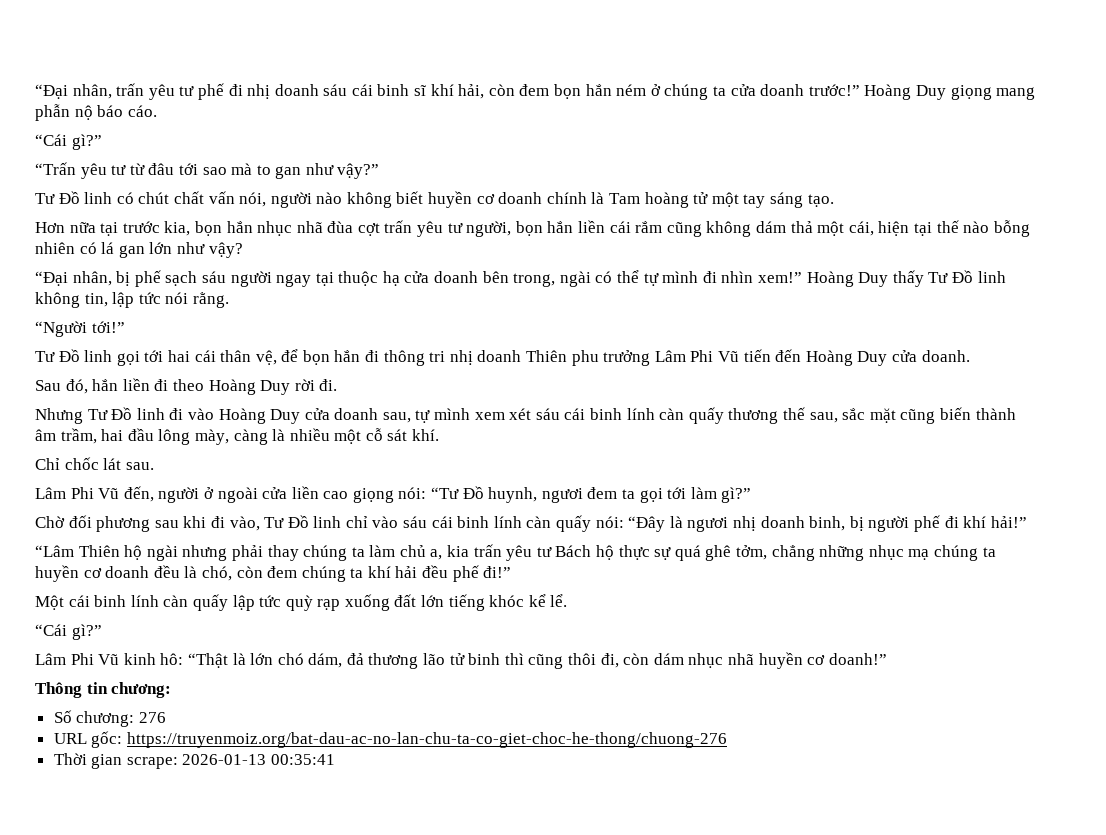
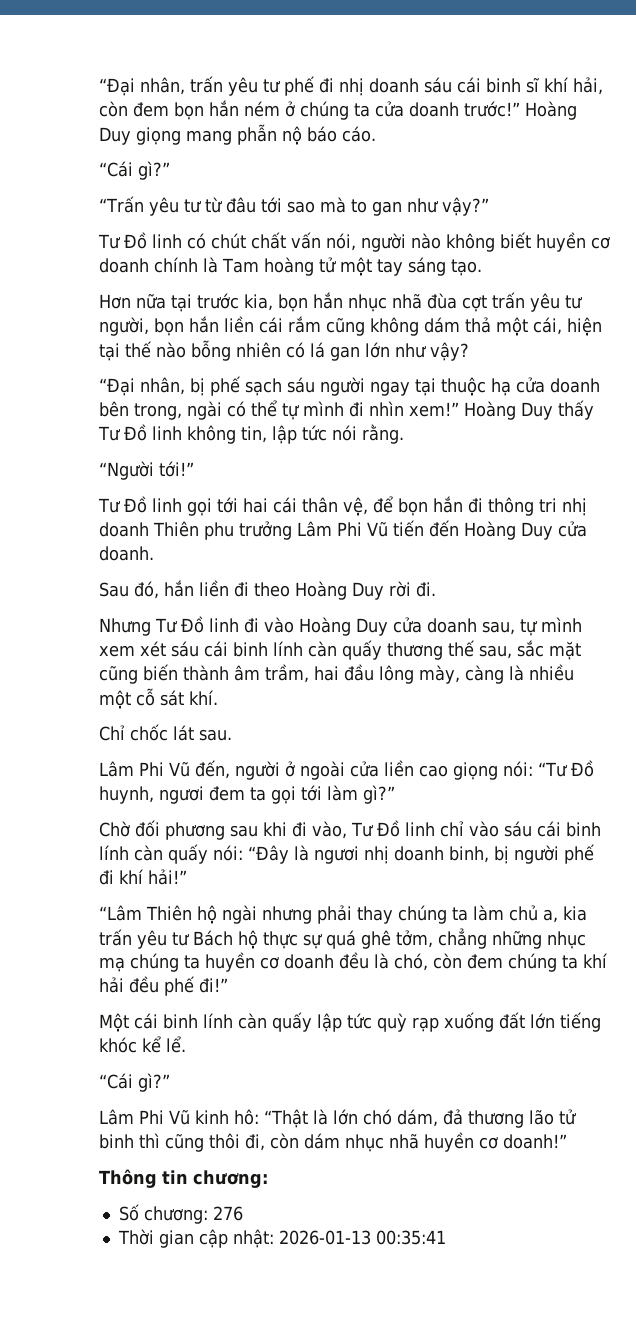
[53,731,727,748] // URL gốc: https://truyenmoiz.org/bat-dau-ac-no-lan-chu-ta-co-giet-choc-he-thong/chuong-276 -> (243, 1213) none
[126,757,178,769] scrape: -> [198,1229,274,1248] cập nhật:

